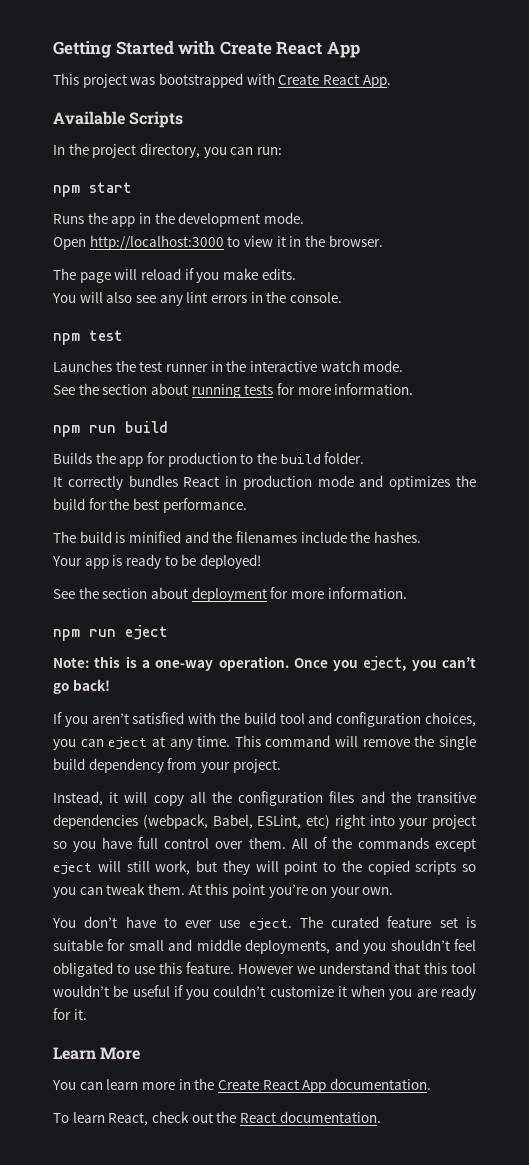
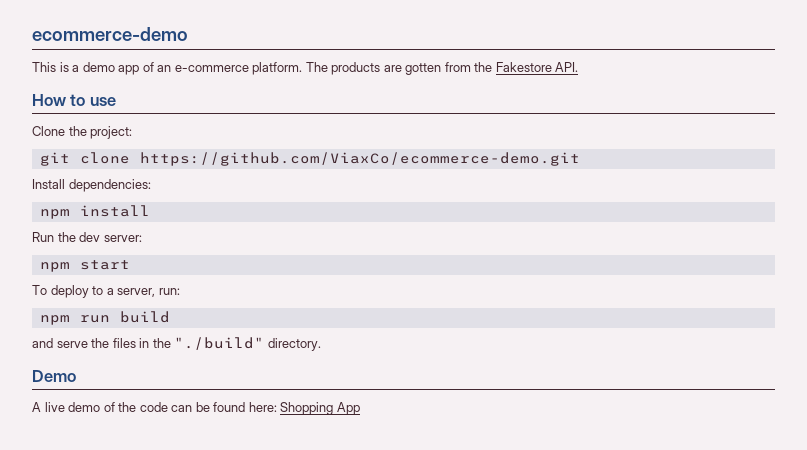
[53,41,360,58] [53,73,391,88] [53,111,184,128] [53,143,282,158] [53,182,132,197] [53,212,304,227] [53,235,383,250] [53,268,296,283] [52,291,342,306] [53,330,123,345] [53,360,404,372] [53,383,414,398] [53,421,168,437] [53,452,365,467] [53,475,476,490] [53,498,247,513] [53,531,421,543] [52,554,261,569] [53,587,407,602] [53,625,168,641] [53,656,477,671] [53,679,110,694] [53,712,477,727] [53,735,476,750] [53,758,281,773] [53,791,476,806] [53,814,476,829] [53,837,476,852] [53,860,476,875] [53,883,394,898] [52,916,476,931] [53,939,477,954] [53,962,476,977] [53,985,476,1000] [53,1008,87,1020] [53,1047,141,1060] [52,1078,431,1093] [53,1111,381,1126] Getting Started with Create React App // This project was bootstrapped with Create React App. // Available Scripts // In the project directory, you can run: // npm start // Runs the app in the development mode. // Open http://localhost:3000 to view it in the browser. // The page will reload if you make edits. // You will also see any lint errors in the console. // npm test // Launches the test runner in the interactive watch mode. // See the section about running tests for more information. // npm run build // Builds the app for production to the build folder. // It correctly bundles React in production mode and optimizes the build for the best performance. // The build is minified and the filenames include the hashes. // Your app is ready to be deployed! // See the section about deployment for more information. // npm run eject // Note: this is a one-way operation. Once you eject, you can’t go back! // If you aren’t satisfied with the build tool and configuration choices, you can eject at any time. This command will remove the single build dependency from your project. // Instead, it will copy all the configuration files and the transitive dependencies (webpack, Babel, ESLint, etc) right into your project so you have full control over them. All of the commands except eject will still work, but they will point to the copied scripts so you can tweak them. At this point you’re on your own. // You don’t have to ever use eject. The curated feature set is suitable for small and middle deployments, and you shouldn’t feel obligated to use this feature. However we understand that this tool wouldn’t be useful if you couldn’t customize it when you are ready for it. // Learn More // You can learn more in the Create React App documentation. // To learn React, check out the React documentation. -> [32,27,188,41] [32,62,579,75] [32,94,116,106] [32,126,133,139] [39,152,580,166] [32,179,151,192] [39,205,150,219] [32,232,142,242] [39,260,130,272] [32,285,180,298] [39,311,170,325] [32,337,321,351] [32,370,76,382] [32,402,360,415] ecommerce-demo // This is a demo app of an e-commerce platform. The products are gotten from the Fakestore API. // How to use // Clone the project: // git clone https://github.com/ViaxCo/ecommerce-demo.git // Install dependencies: // npm install // Run the dev server: // npm start // To deploy to a server, run: // npm run build // and serve the files in the "./build" directory. // Demo // A live demo of the code can be found here: Shopping App

